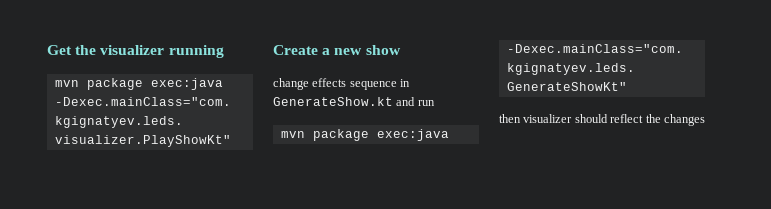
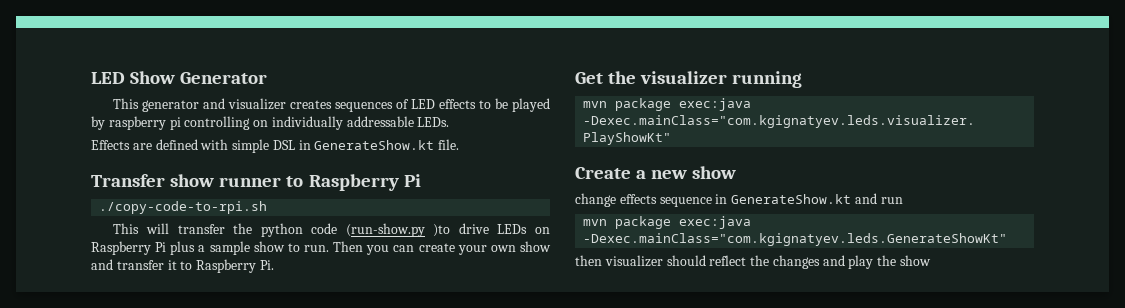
(47, 50) none -> [91,71,268,84] [113,98,551,112] [91,116,450,130] [91,139,460,153] [91,174,421,191] [99,201,268,214] [113,223,551,237] [91,241,552,255] [91,259,274,273] LED Show Generator // This generator and visualizer creates sequences of LED effects to be played by raspberry pi controlling on individually addressable LEDs. // Effects are defined with simple DSL in GenerateShow.kt file. // Transfer show runner to Raspberry Pi // ./copy-code-to-rpi.sh // This will transfer the python code (run-show.py )to drive LEDs on Raspberry Pi plus a sample show to run. Then you can create your own show and transfer it to Raspberry Pi. //
(705, 120) none -> [822,255,932,269] and play the show

